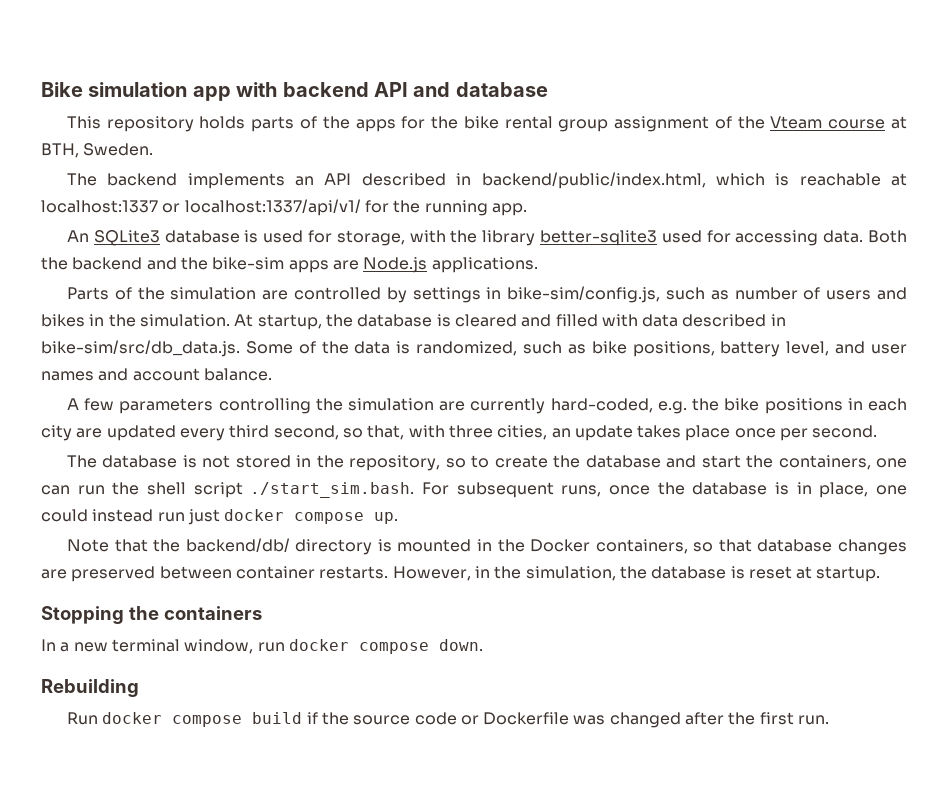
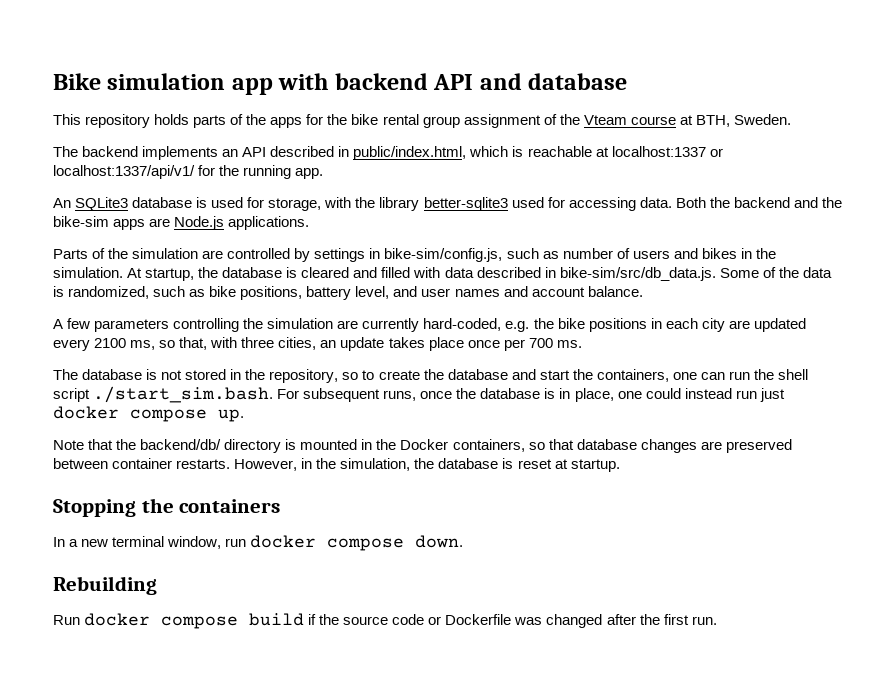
[481,172,706,189] backend/public/index.html, -> [353,146,467,160] public/index.html,
[229,425,339,440] third second, -> [94,338,156,350] 2100 ms,
[812,425,878,438] second. -> [528,338,582,348] 700 ms.

